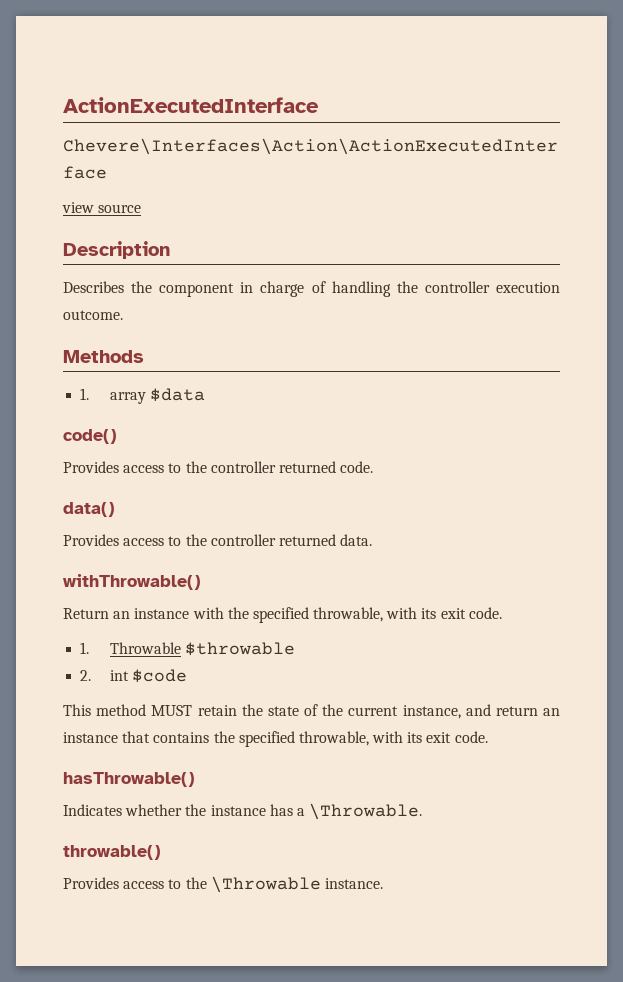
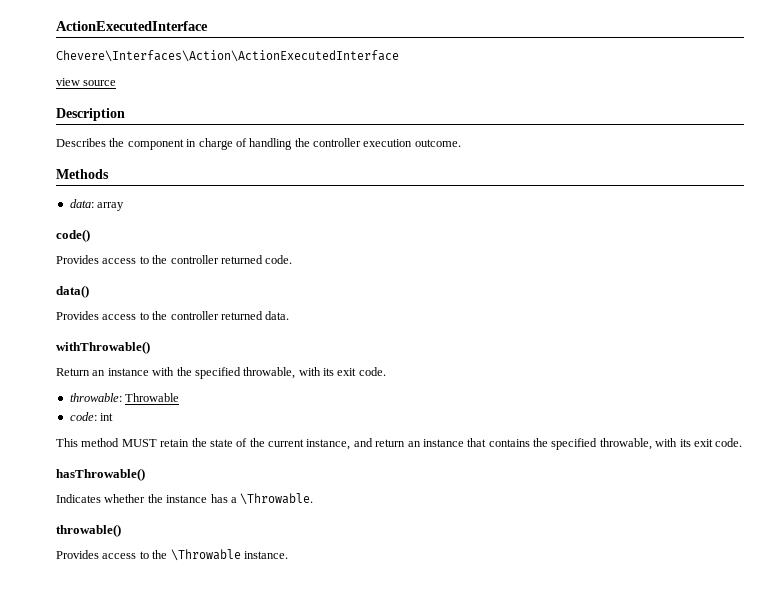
[80,388,90,400] 1. -> [69,199,94,208] data:
[150,388,206,402] $data -> (125, 206) none
[80,642,90,654] 1. -> [69,393,122,402] throwable:
[185,642,296,656] [80,670,92,681] $throwable // 2. -> [69,412,97,421] // code:
[132,669,188,683] $code -> (114, 417) none

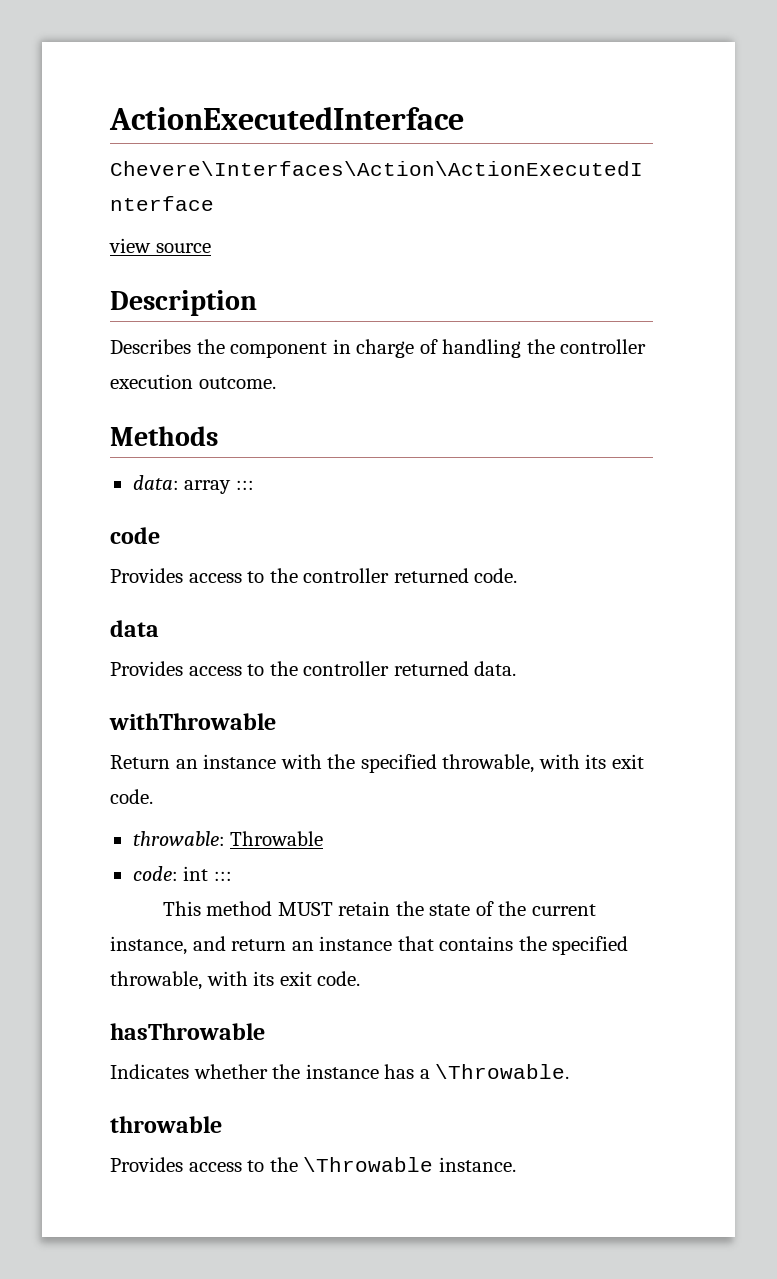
[56,229,90,242] // code() -> [235,480,254,490] [110,527,160,544] ::: // code
[56,285,89,298] data() -> [110,620,159,637] data
[56,341,150,354] withThrowable() -> [109,713,276,730] withThrowable
(114, 417) none -> [213,871,232,881] :::
[56,468,145,481] hasThrowable() -> [110,1023,265,1040] hasThrowable
[56,524,121,537] throwable() -> [110,1116,222,1133] throwable

